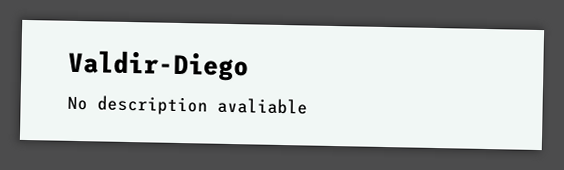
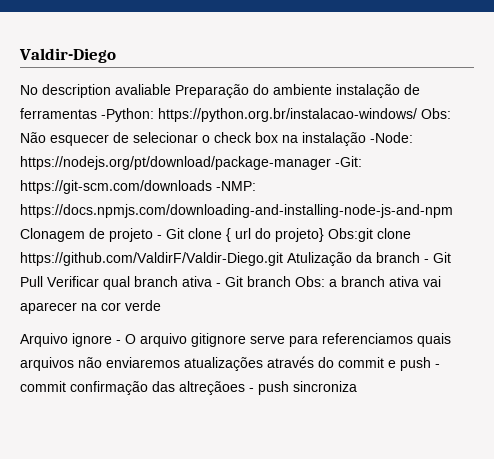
(308, 106) none -> [175,84,420,98] [20,108,451,122] [20,132,413,146] [20,156,362,170] [20,180,256,194] [20,204,453,218] [20,228,411,242] [20,252,451,266] [20,276,441,290] [20,300,161,314] [20,333,451,347] [20,356,440,371] [20,381,357,395] Preparação do ambiente instalação de ferramentas -Python: https://python.org.br/instalacao-windows/ Obs: Não esquecer de selecionar o check box na instalação -Node: https://nodejs.org/pt/download/package-manager -Git: https://git-scm.com/downloads -NMP: https://docs.npmjs.com/downloading-and-installing-node-js-and-npm Clonagem de projeto - Git clone { url do projeto} Obs:git clone https://github.com/ValdirF/Valdir-Diego.git Atulização da branch - Git Pull Verificar qual branch ativa - Git branch Obs: a branch ativa vai aparecer na cor verde // Arquivo ignore - O arquivo gitignore serve para referenciamos quais arquivos não enviaremos atualizações através do commit e push - commit confirmação das altreçãoes - push sincroniza

